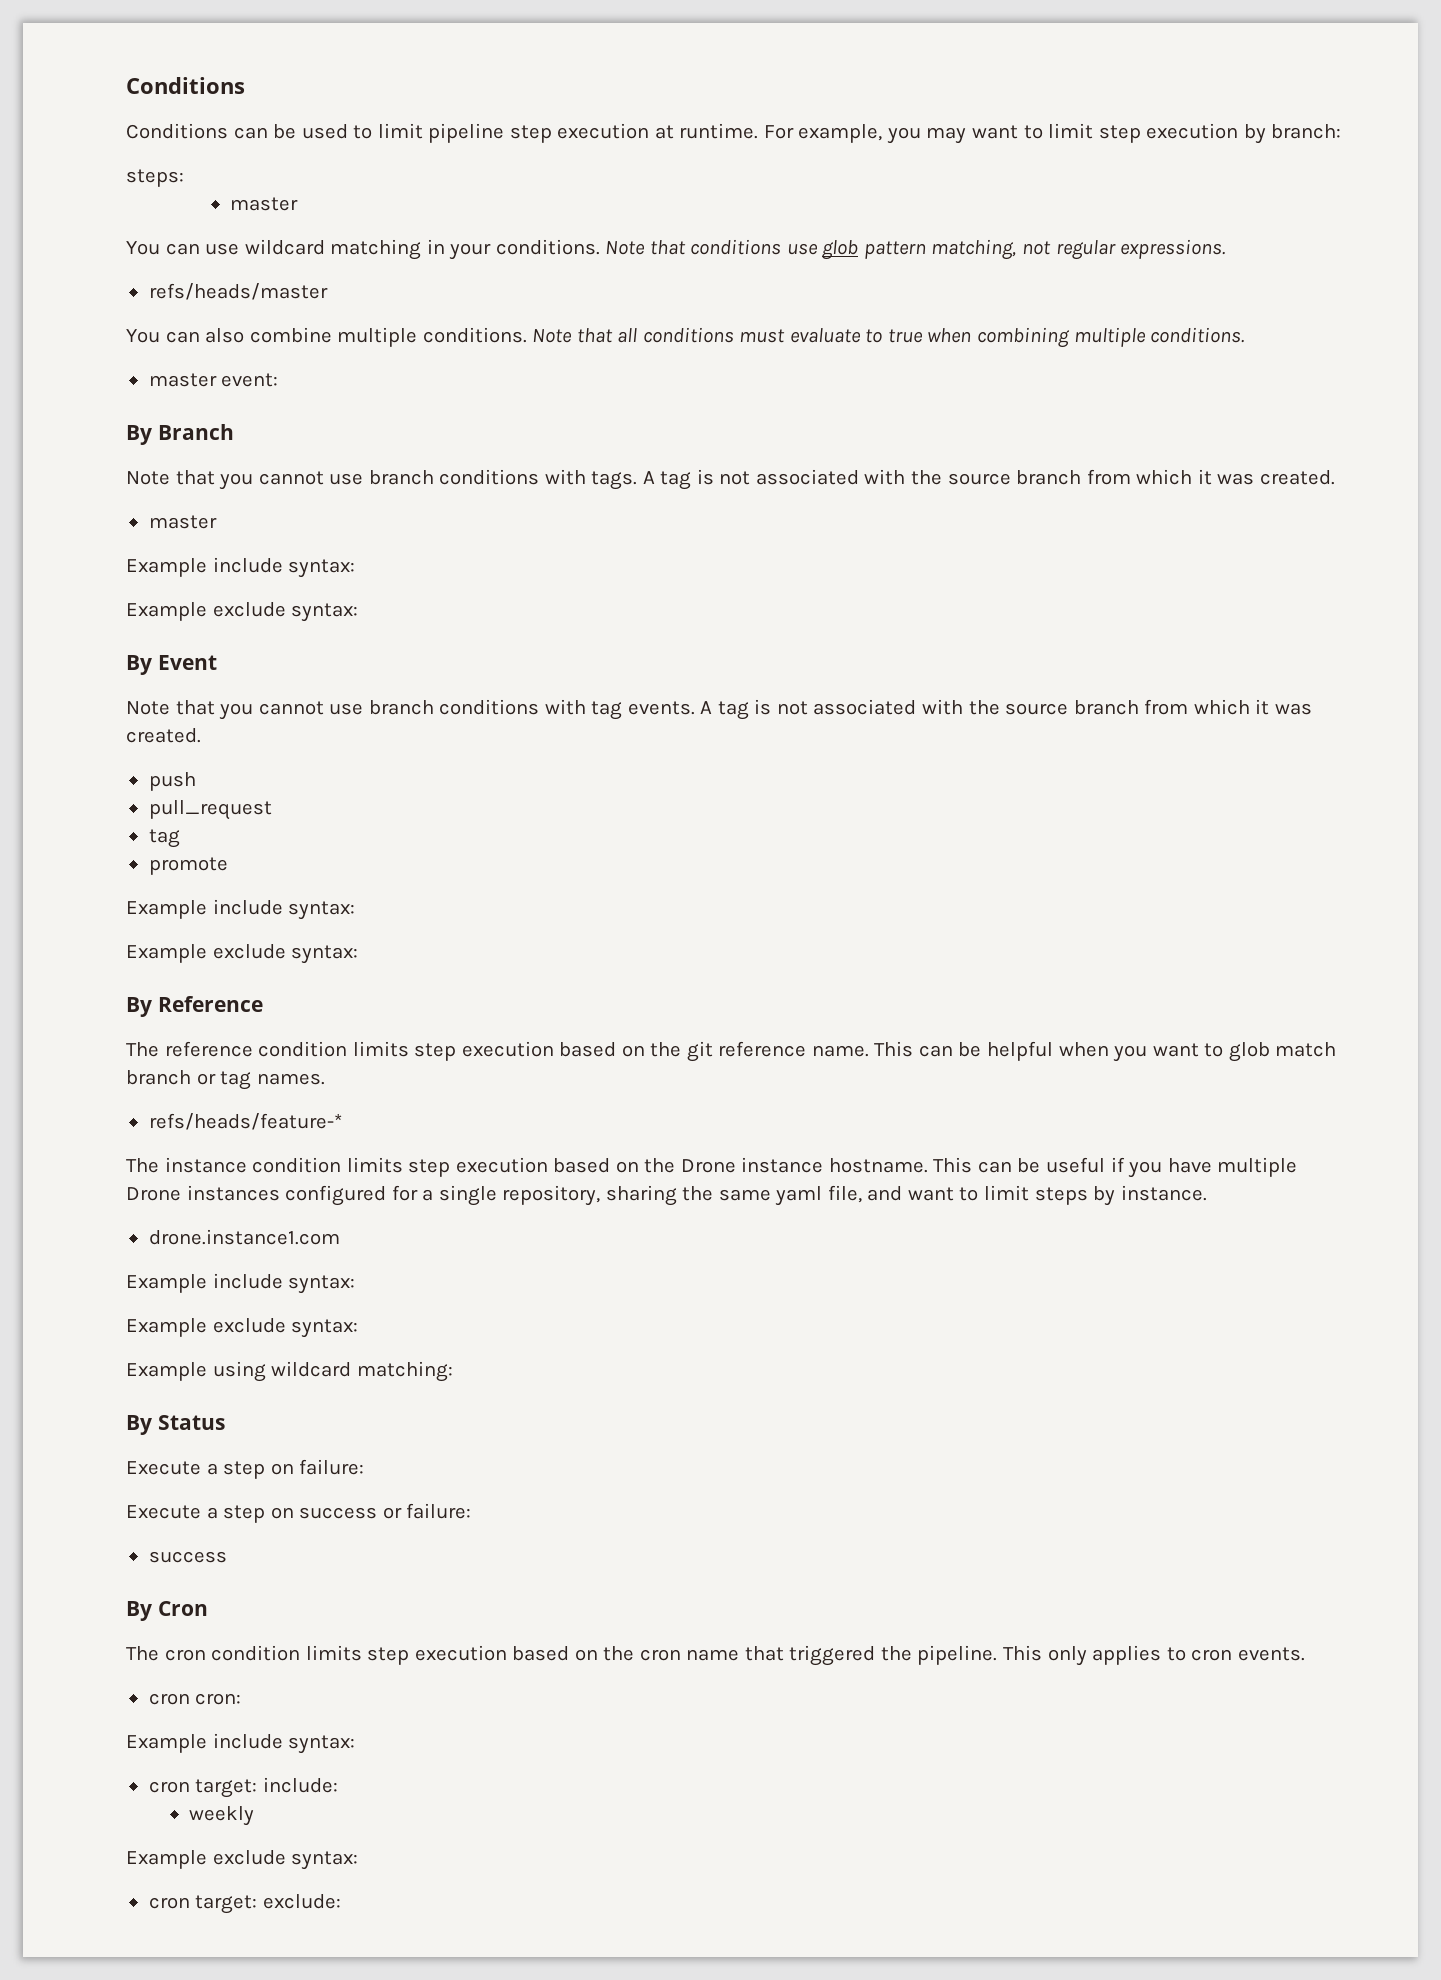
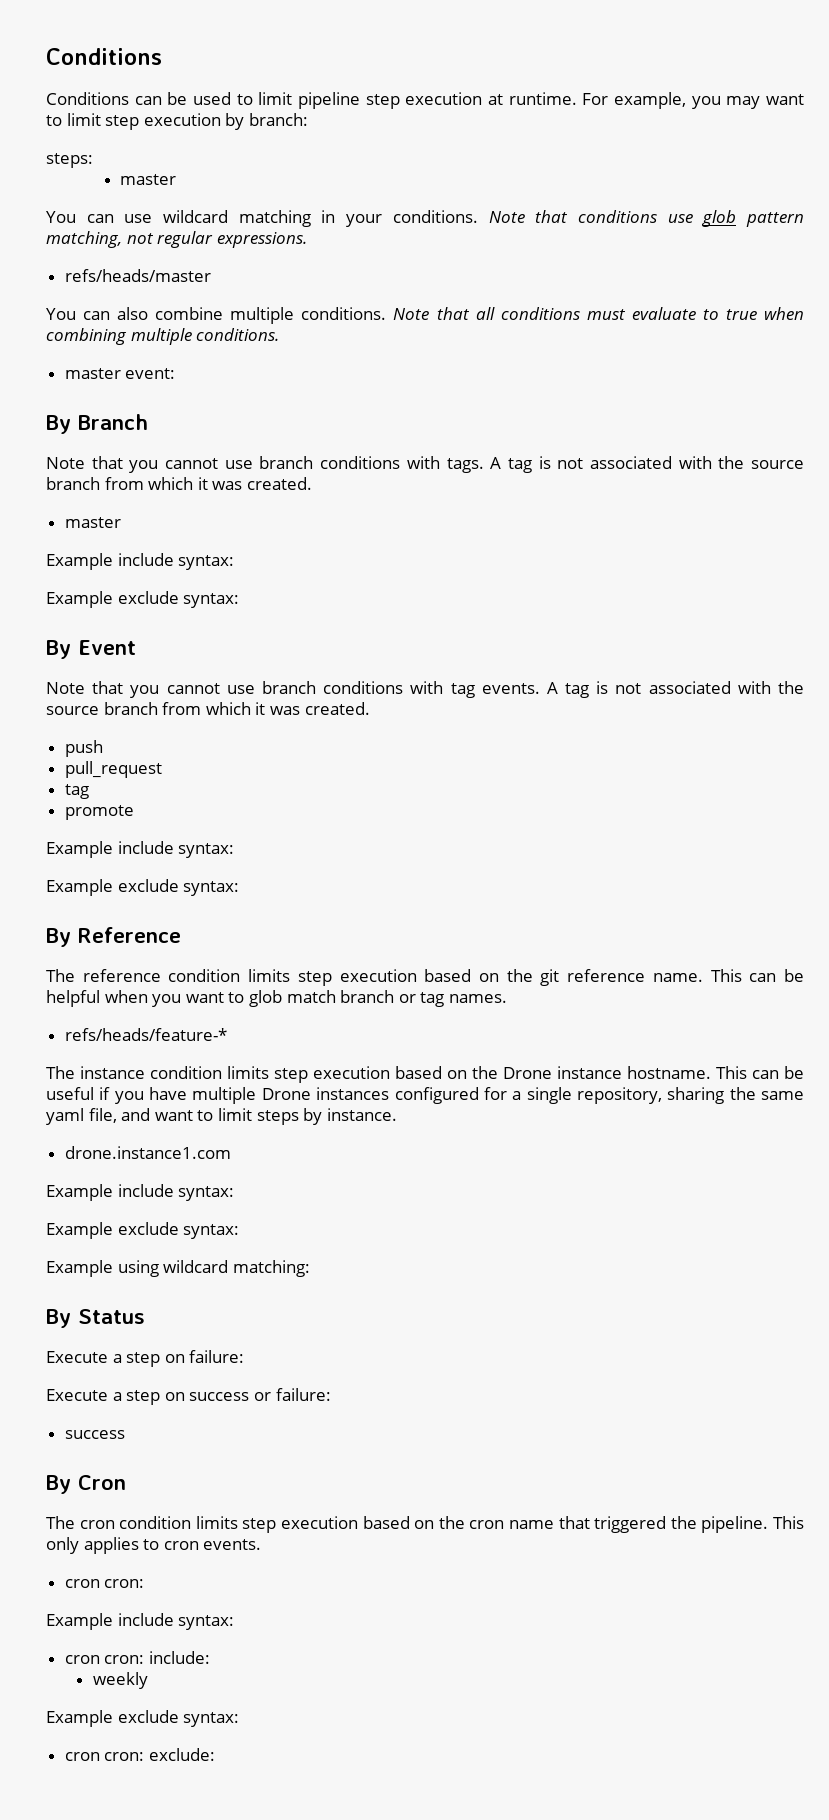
[195,1779,258,1798] target: -> [104,1655,145,1664] cron:
[195,1895,258,1914] target: -> [104,1752,145,1761] cron:

